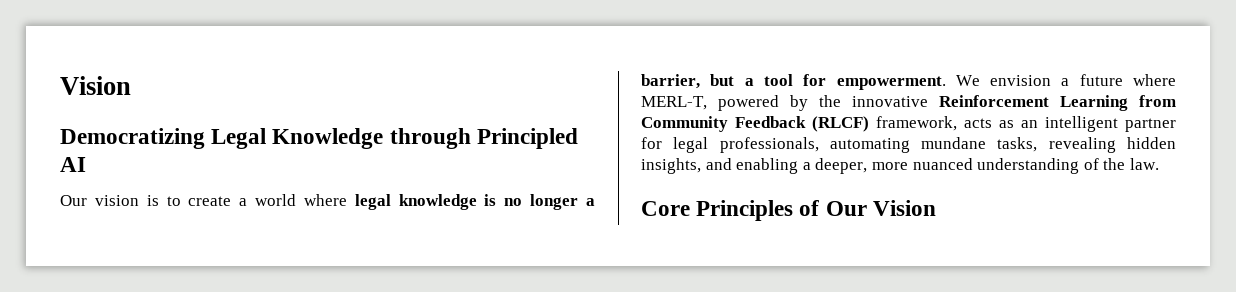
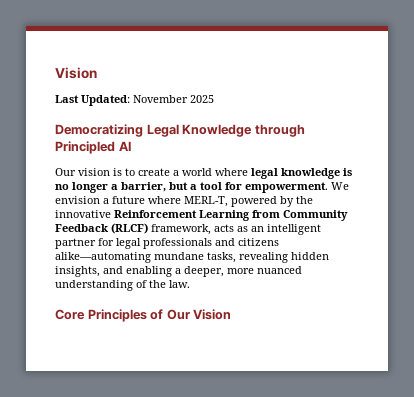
[60,76,131,95] Vision -> [55,67,97,79] [55,95,214,106] Vision // Last Updated: November 2025
[719,137,910,153] professionals, automating -> [143,238,279,249] [55,252,151,263] professionals and citizens alike—automating

